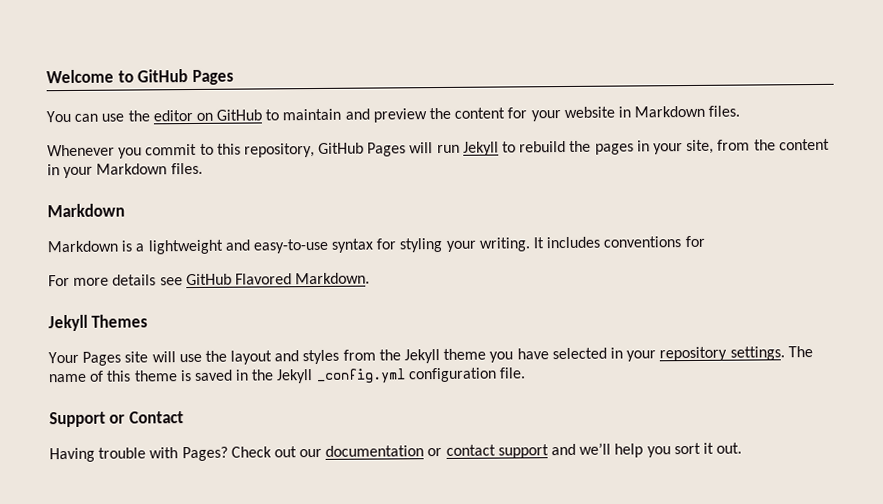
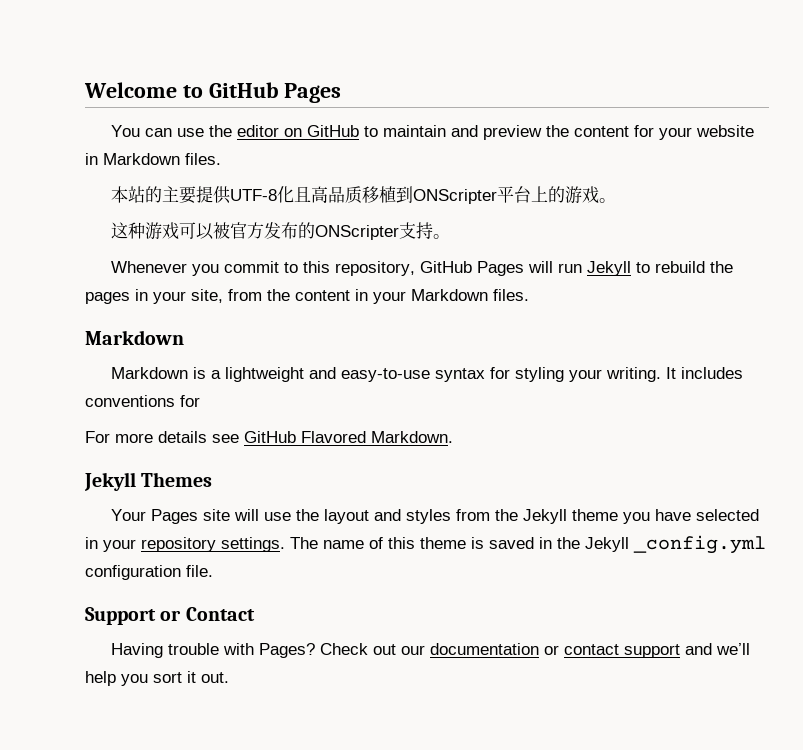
(741, 111) none -> [110,186,616,204] [110,222,450,240] // 本站的主要提供UTF-8化且高品质移植到ONScripter平台上的游戏。 // 这种游戏可以被官方发布的ONScripter支持。

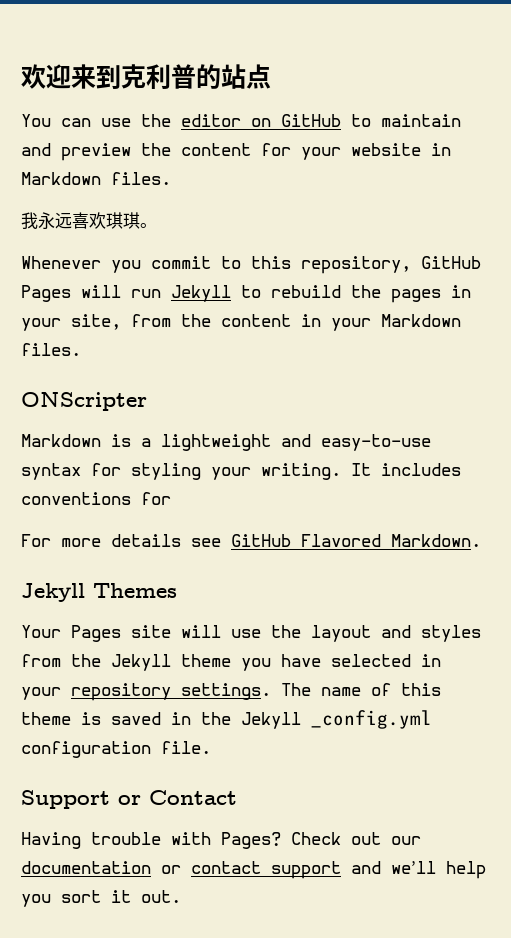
[84,82,342,103] Welcome to GitHub Pages -> [21,64,271,89] 欢迎来到克利普的站点
[110,186,616,204] [110,222,433,240] 本站的主要提供UTF-8化且高品质移植到ONScripter平台上的游戏。 // 这种游戏可以被官方发布的ONScripter支持 -> [21,212,140,229] 我永远喜欢琪琪
[85,330,184,345] Markdown -> [21,392,147,411] ONScripter

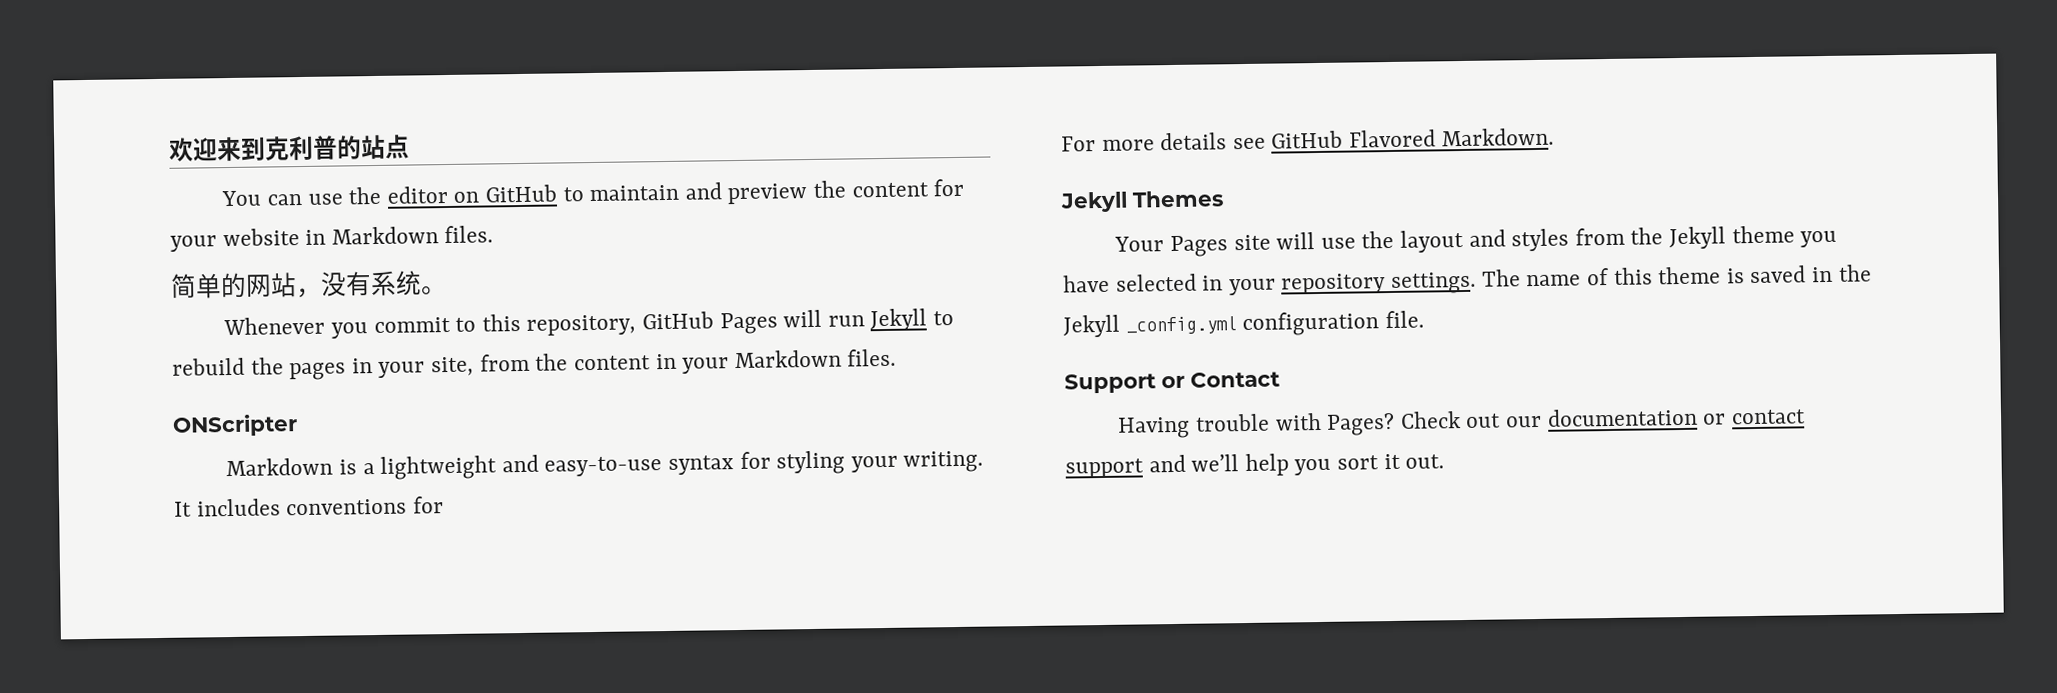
[21,212,140,229] 我永远喜欢琪琪 -> [170,270,422,299] 简单的网站，没有系统

